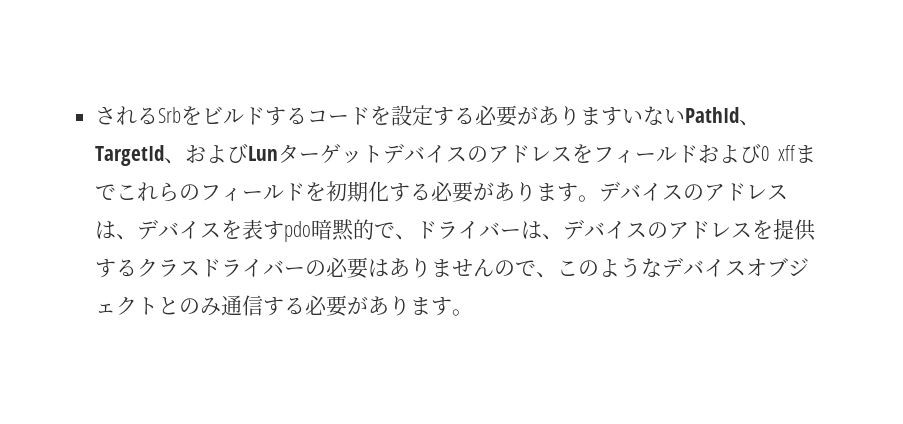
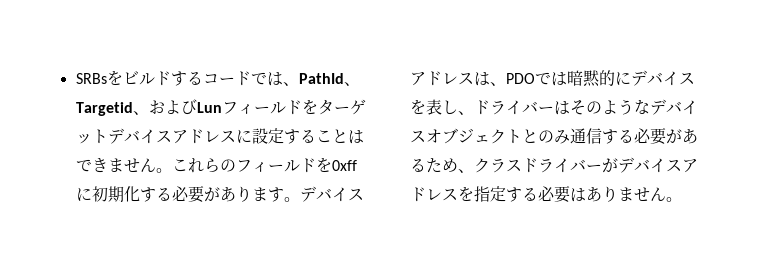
[95,106,182,125] されるSrb -> [75,73,107,84] SRBs
[370,105,761,127] [95,143,279,166] を設定する必要がありますいないPathId、TargetId、およびLun -> [250,72,360,86] [75,99,318,116] では、PathId、Targetid、およびLunフィールドを
[467,143,816,163] [95,184,117,200] のアドレスをフィールドおよび0 xffまで -> [171,128,364,144] [75,158,172,173] アドレスに設定することはできません。
(327, 191) none -> [331,160,357,171] [75,187,92,201] 0xffに
[683,184,705,200] の -> (364, 194) none
[137,219,817,242] [95,257,579,279] デバイスを表すpdo暗黙的で、ドライバーは、デバイスのアドレスを提供するクラスドライバーの必要はありませんので、こ -> [505,70,695,87] [409,99,586,115] PDOでは暗黙的にデバイスを表し、ドライバーはそ
[389,296,453,316] ります -> [409,157,698,173] [409,186,666,203] るため、クラスドライバーがデバイスアドレスを指定する必要はありません

